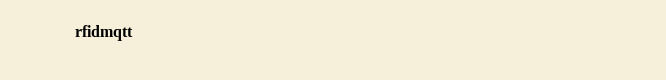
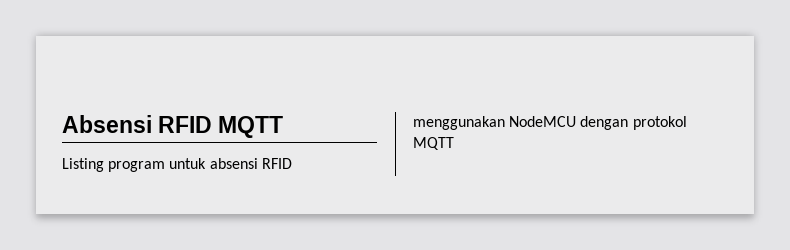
[75,25,133,41] rfidmqtt -> [62,115,284,138] [62,158,292,172] [413,116,687,130] [413,137,454,150] Absensi RFID MQTT // Listing program untuk absensi RFID menggunakan NodeMCU dengan protokol MQTT

